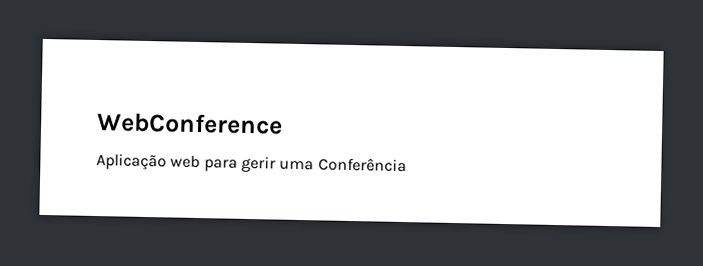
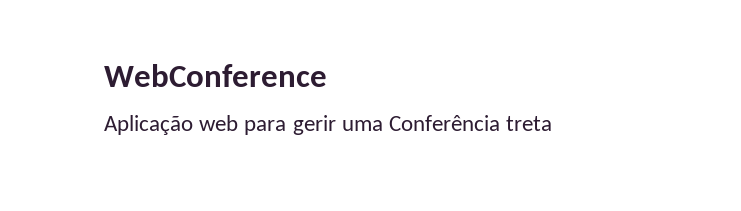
(407, 165) none -> [506,116,553,131] treta

